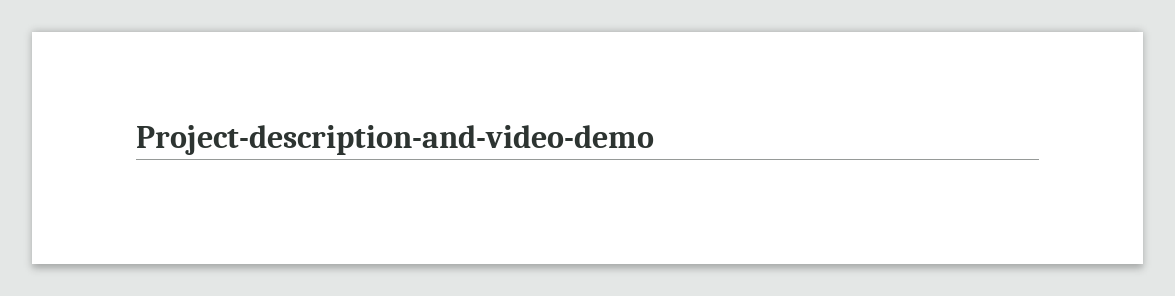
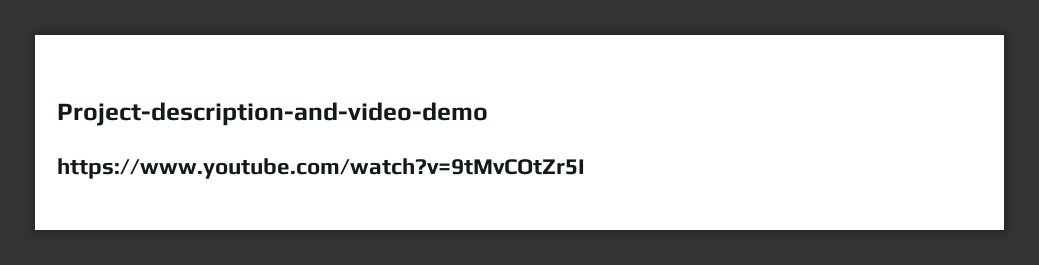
(654, 140) none -> [57,158,585,179] // https://www.youtube.com/watch?v=9tMvCOtZr5I

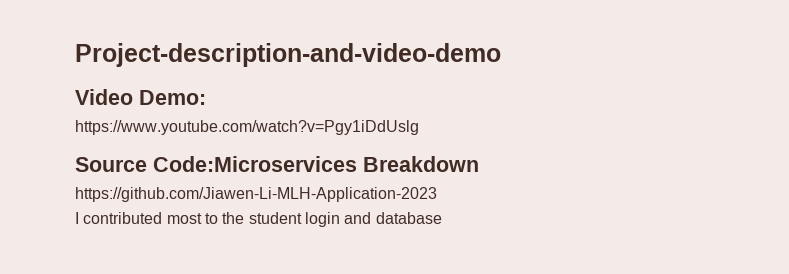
[57,158,585,179] https://www.youtube.com/watch?v=9tMvCOtZr5I -> [75,89,206,105] [75,120,419,135] [75,156,479,172] [75,187,437,202] [75,212,442,227] Video Demo: // https://www.youtube.com/watch?v=Pgy1iDdUslg // Source Code:Microservices Breakdown // https://github.com/Jiawen-Li-MLH-Application-2023 // I contributed most to the student login and database

